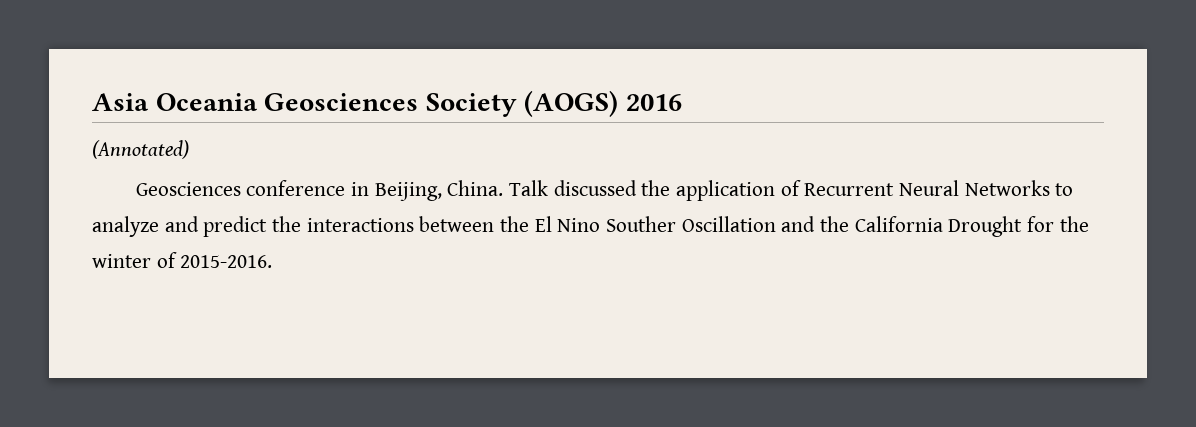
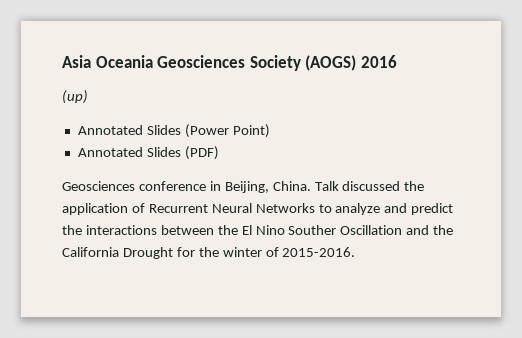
[92,140,189,159] (Annotated) -> [62,90,88,104] [77,124,270,138] [77,146,219,160] (up) // Annotated Slides (Power Point) // Annotated Slides (PDF)

